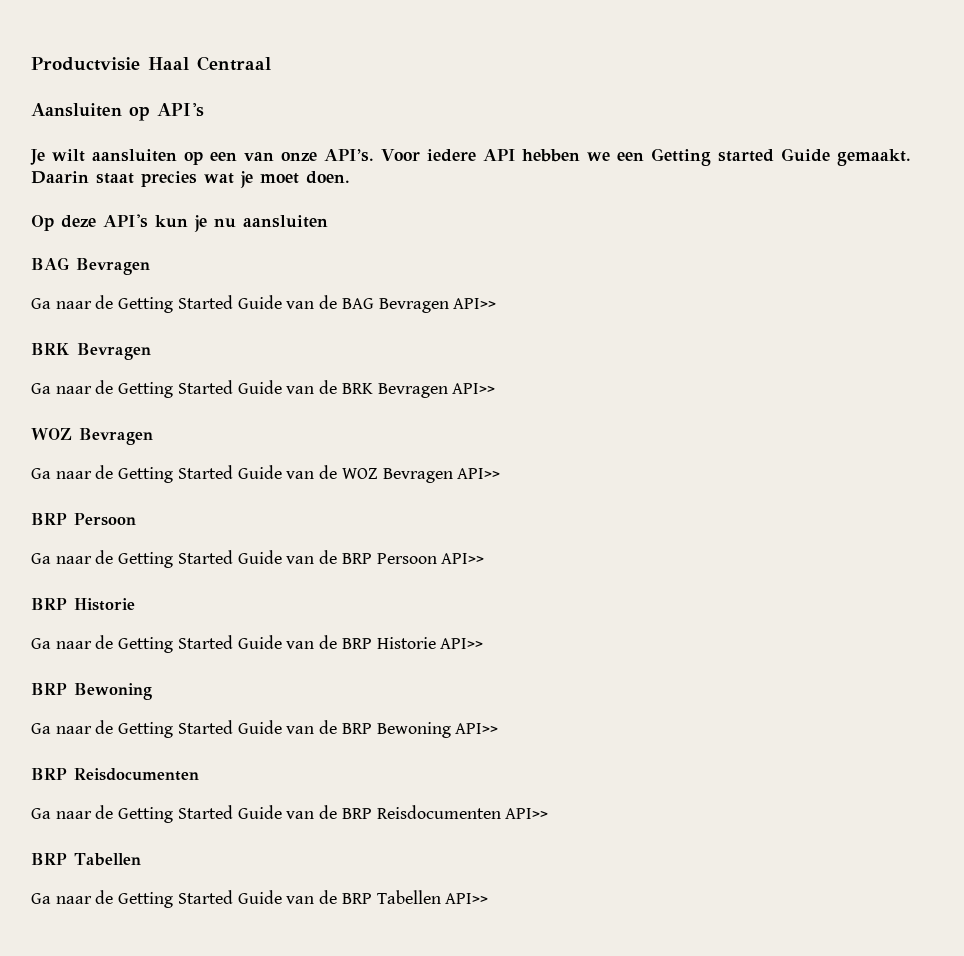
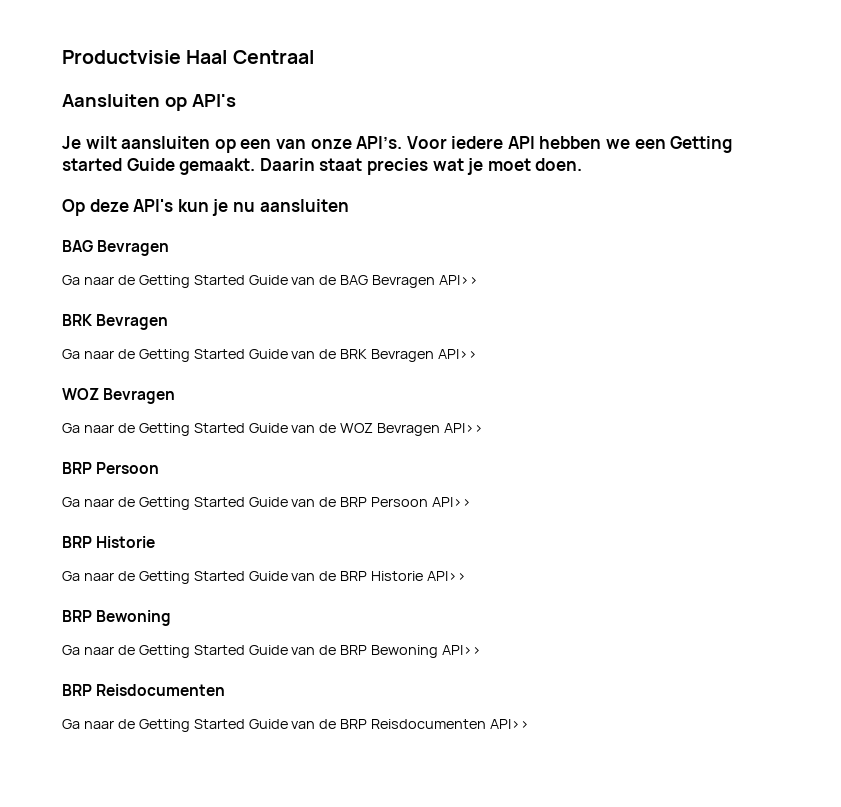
[31,853,141,866] [31,890,489,908] // BRP Tabellen // Ga naar de Getting Started Guide van de BRP Tabellen API>> -> (530, 724) none

